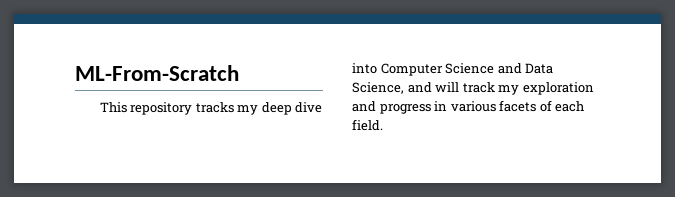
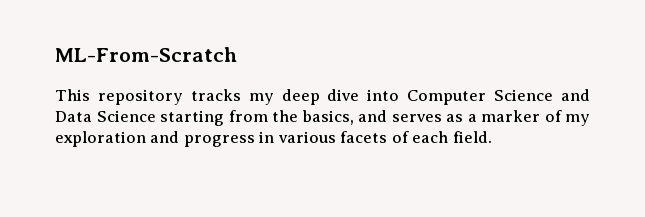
[352,82,495,94] Science, and will track -> [96,110,562,126] Science starting from the basics, and serves as a marker of

